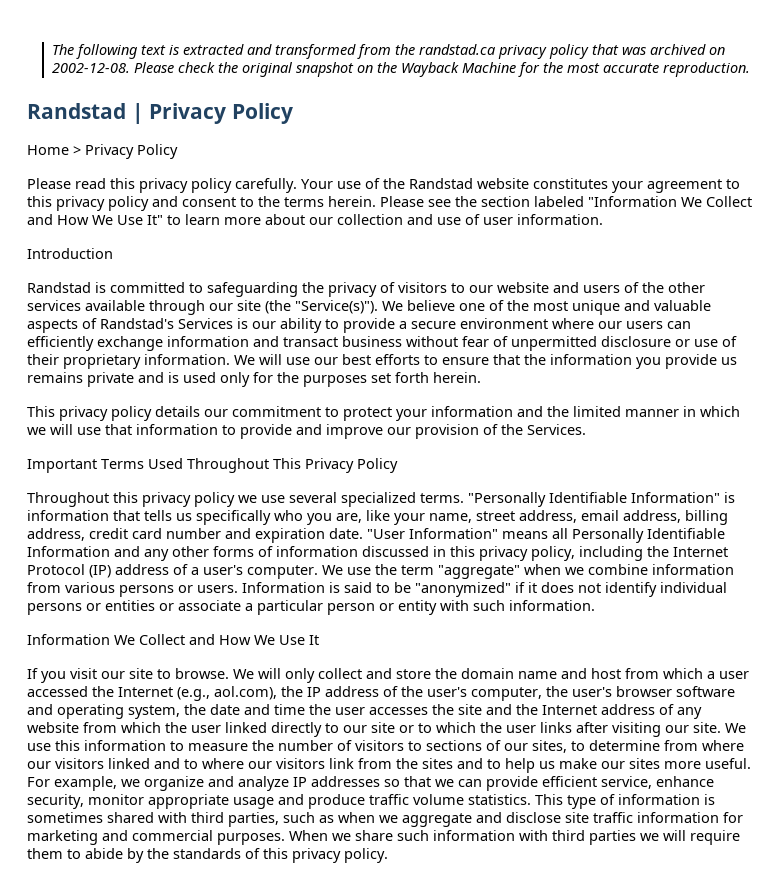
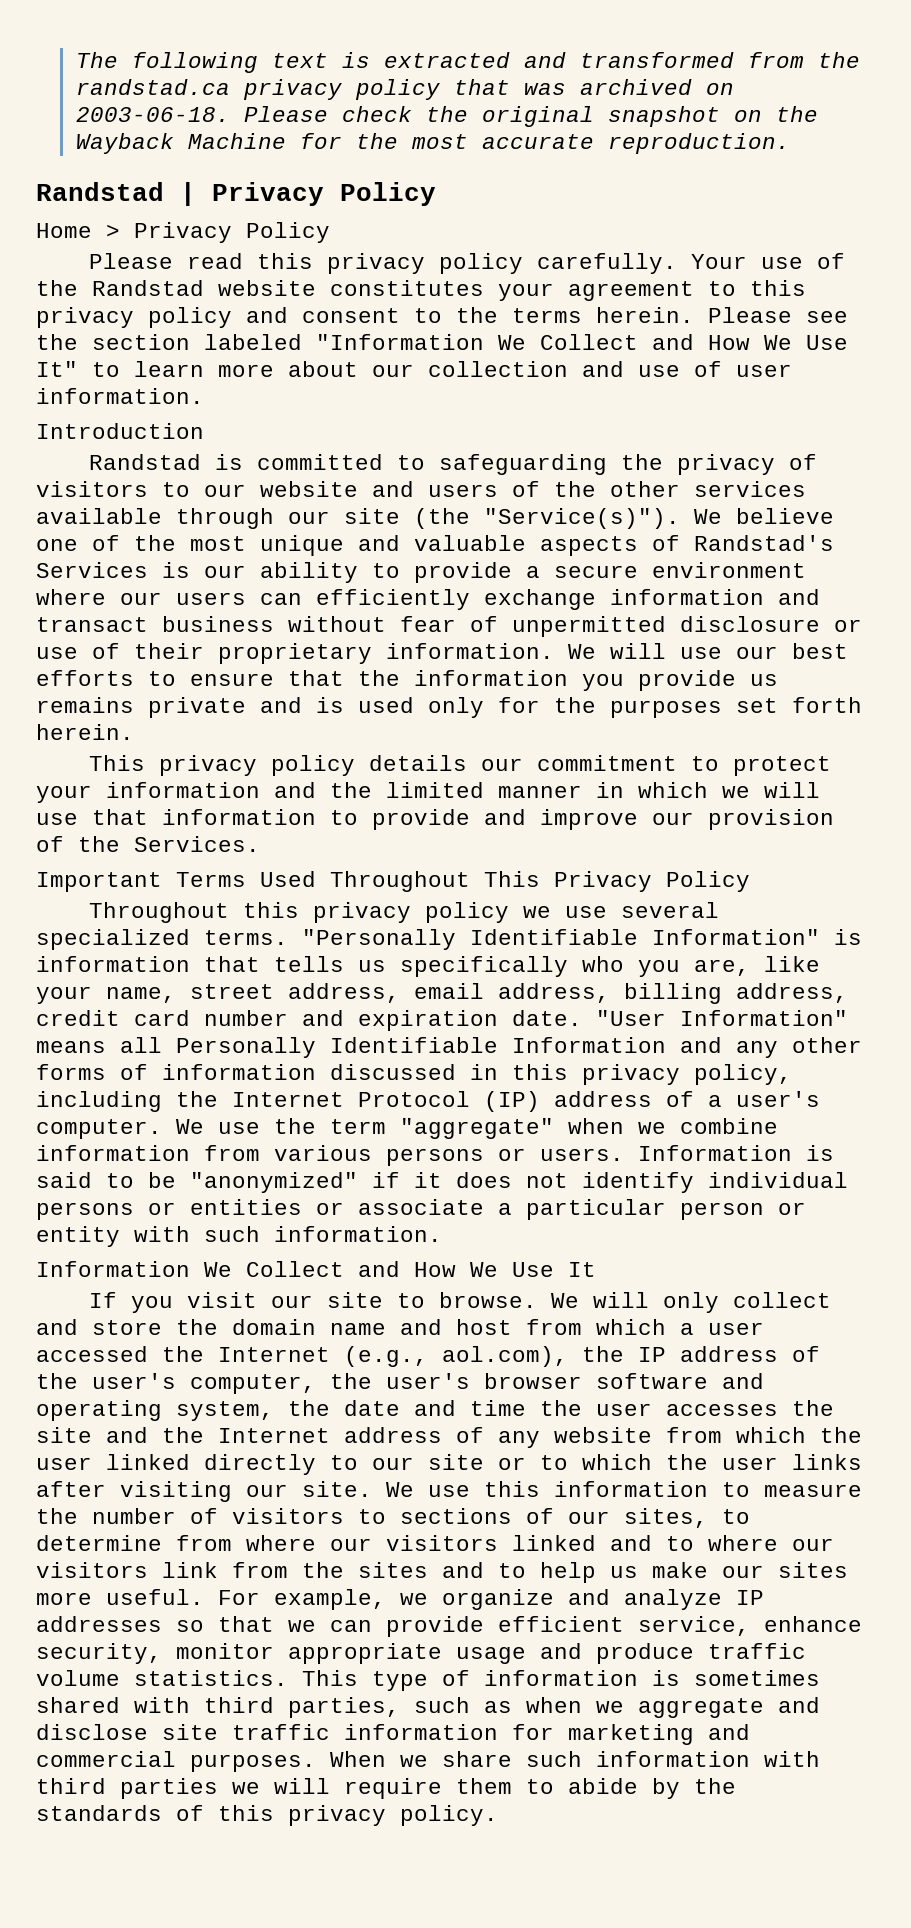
[52,63,131,73] 2002-12-08. -> [75,107,230,122] 2003-06-18.

